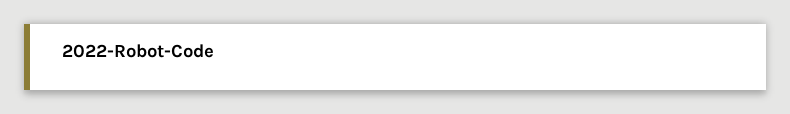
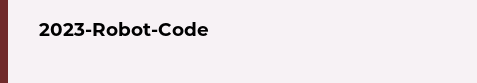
[62,44,214,58] 2022-Robot-Code -> [39,22,209,36] 2023-Robot-Code

